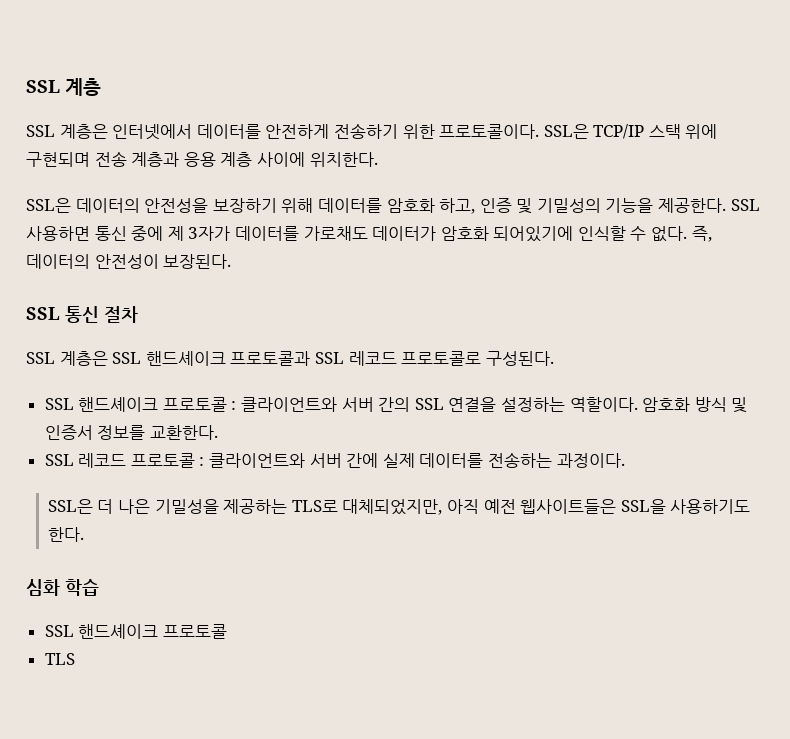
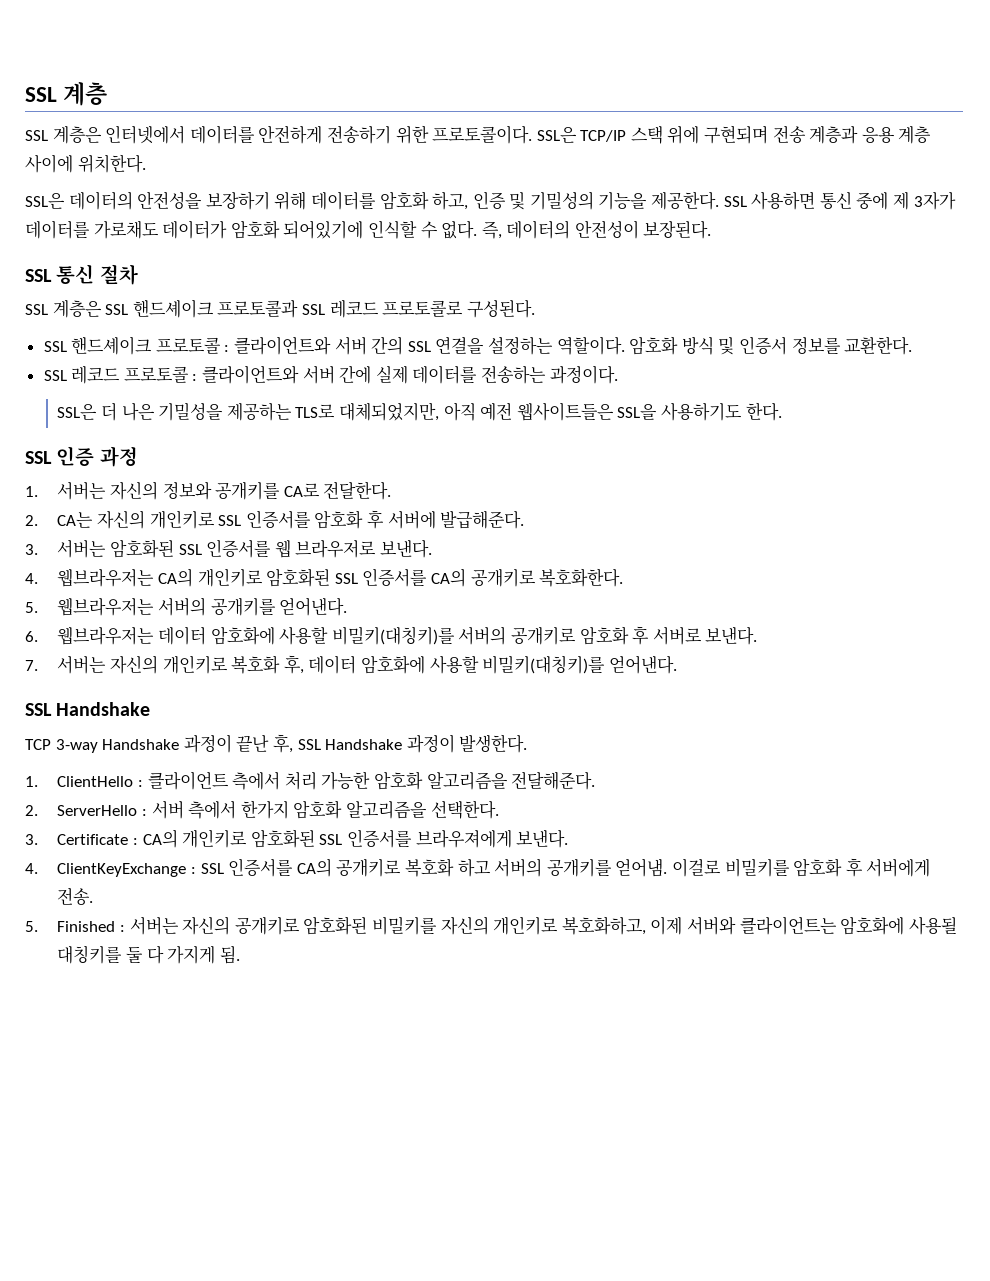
[26,579,99,596] [44,624,227,639] [44,653,75,665] 심화 학습 // SSL 핸드셰이크 프로토콜 // TLS -> [25,446,138,467] [25,481,392,500] [25,510,525,529] [25,539,432,558] [25,568,624,587] [25,597,348,616] [25,626,758,645] [25,655,677,674] [25,702,151,716] [25,734,528,753] [25,771,596,790] [25,800,499,819] [25,829,569,848] [25,858,931,877] [57,887,94,905] [25,916,957,935] [57,945,240,964] SSL 인증 과정 // 1. 서버는 자신의 정보와 공개키를 CA로 전달한다. // 2. CA는 자신의 개인키로 SSL 인증서를 암호화 후 서버에 발급해준다. // 3. 서버는 암호화된 SSL 인증서를 웹 브라우저로 보낸다. // 4. 웹브라우저는 CA의 개인키로 암호화된 SSL 인증서를 CA의 공개키로 복호화한다. // 5. 웹브라우저는 서버의 공개키를 얻어낸다. // 6. 웹브라우저는 데이터 암호화에 사용할 비밀키(대칭키)를 서버의 공개키로 암호화 후 서버로 보낸다. // 7. 서버는 자신의 개인키로 복호화 후, 데이터 암호화에 사용할 비밀키(대칭키)를 얻어낸다. // SSL Handshake // TCP 3-way Handshake 과정이 끝난 후, SSL Handshake 과정이 발생한다. // 1. ClientHello : 클라이언트 측에서 처리 가능한 암호화 알고리즘을 전달해준다. // 2. ServerHello : 서버 측에서 한가지 암호화 알고리즘을 선택한다. // 3. Certificate : CA의 개인키로 암호화된 SSL 인증서를 브라우져에게 보낸다. // 4. ClientKeyExchange : SSL 인증서를 CA의 공개키로 복호화 하고 서버의 공개키를 얻어냄. 이걸로 비밀키를 암호화 후 서버에게 전송. // 5. Finished : 서버는 자신의 공개키로 암호화된 비밀키를 자신의 개인키로 복호화하고, 이제 서버와 클라이언트는 암호화에 사용될 대칭키를 둘 다 가지게 됨.

